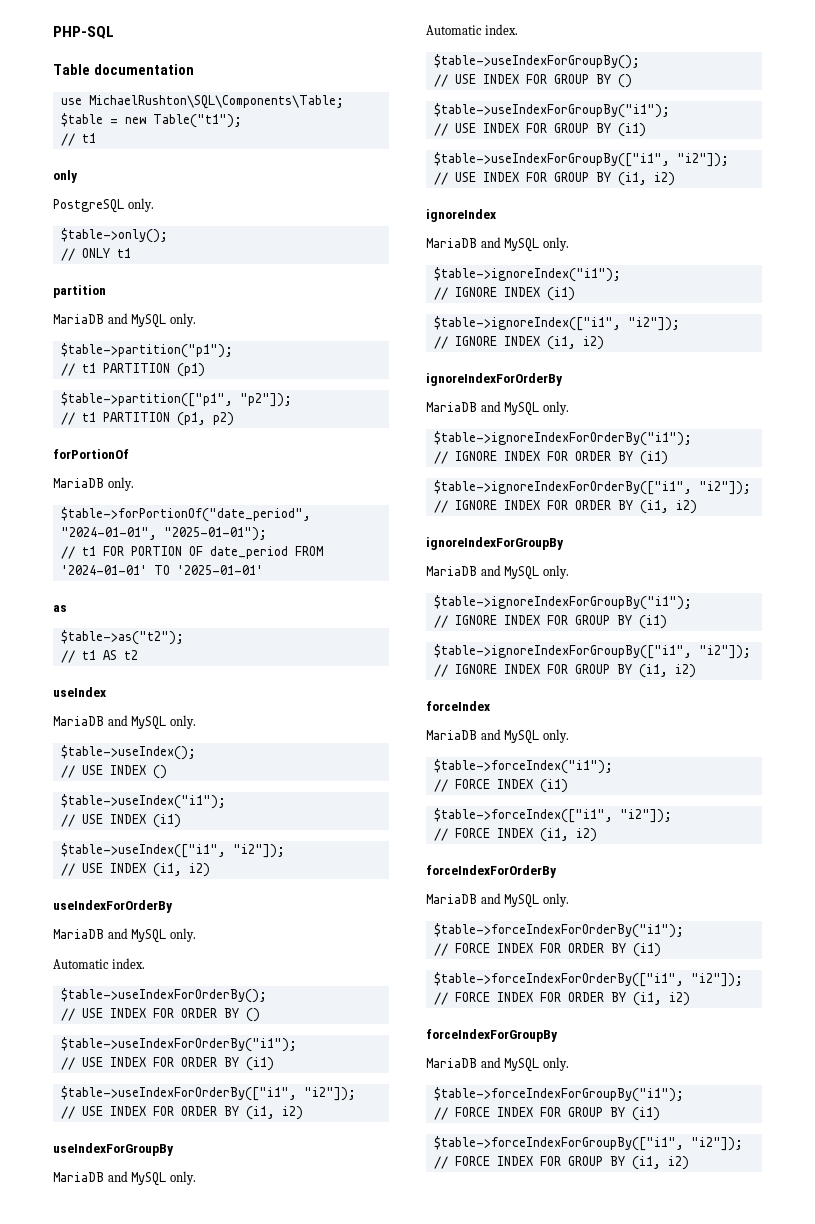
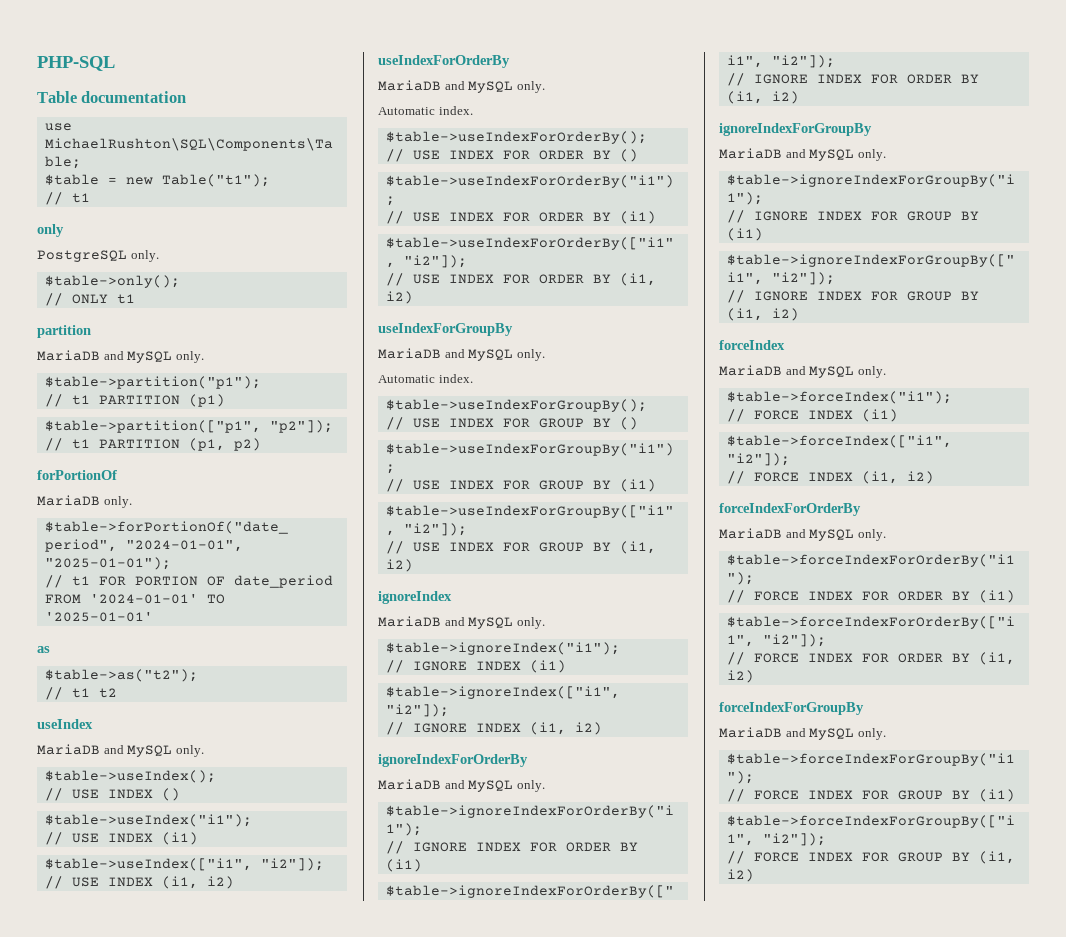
[102,650,117,660] AS -> (90, 693) none

